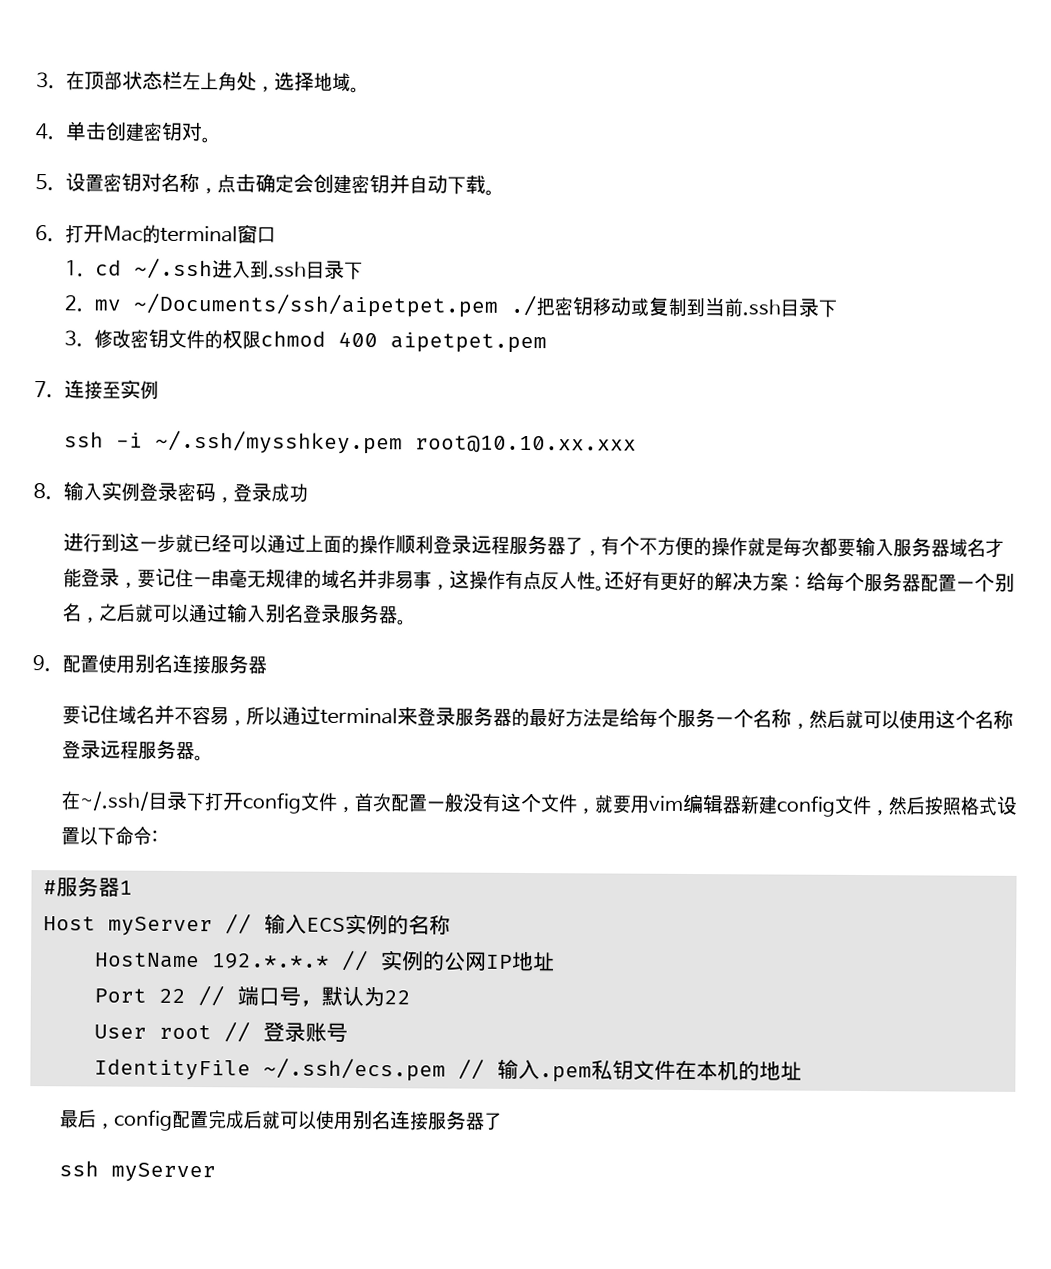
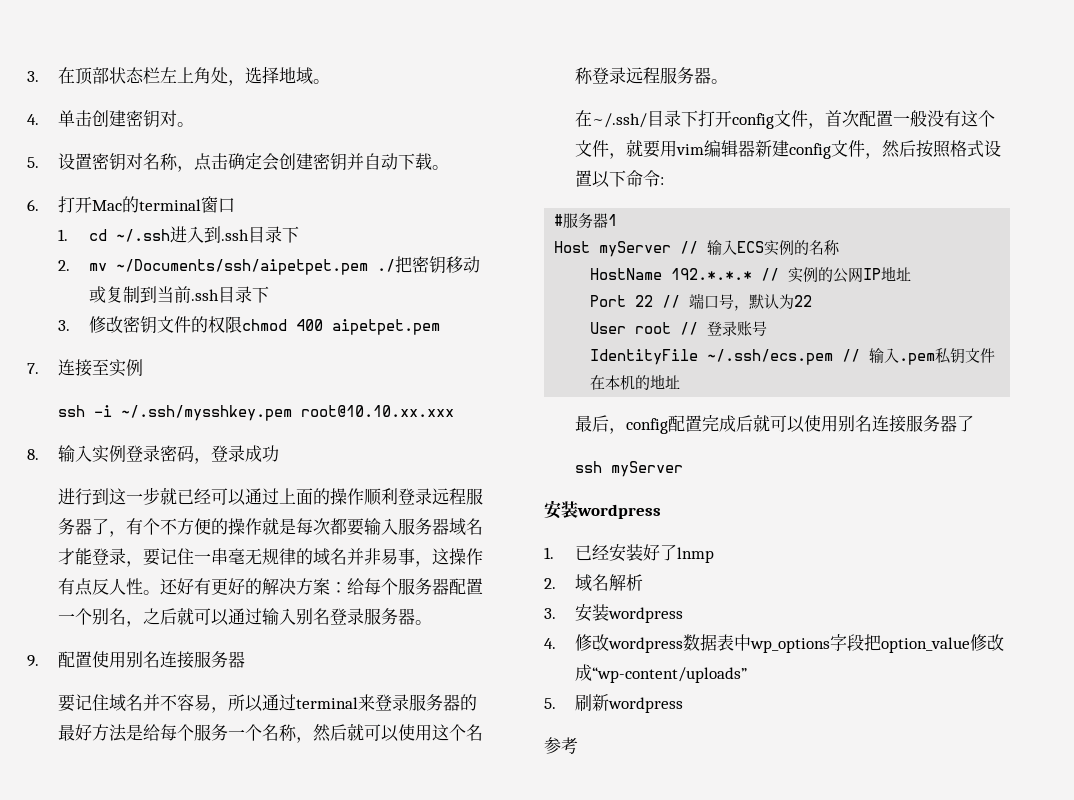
(216, 1172) none -> [544,500,661,519] [544,544,714,563] [544,574,643,592] [544,604,683,623] [544,634,1004,653] [574,664,747,683] [544,694,683,713] [544,737,578,754] // 安装wordpress // 1.已经安装好了lnmp // 2.域名解析 // 3.安装wordpress // 4.修改wordpress数据表中wp_options字段把option_value修改成“wp-content/uploads” // 5.刷新wordpress // 参考

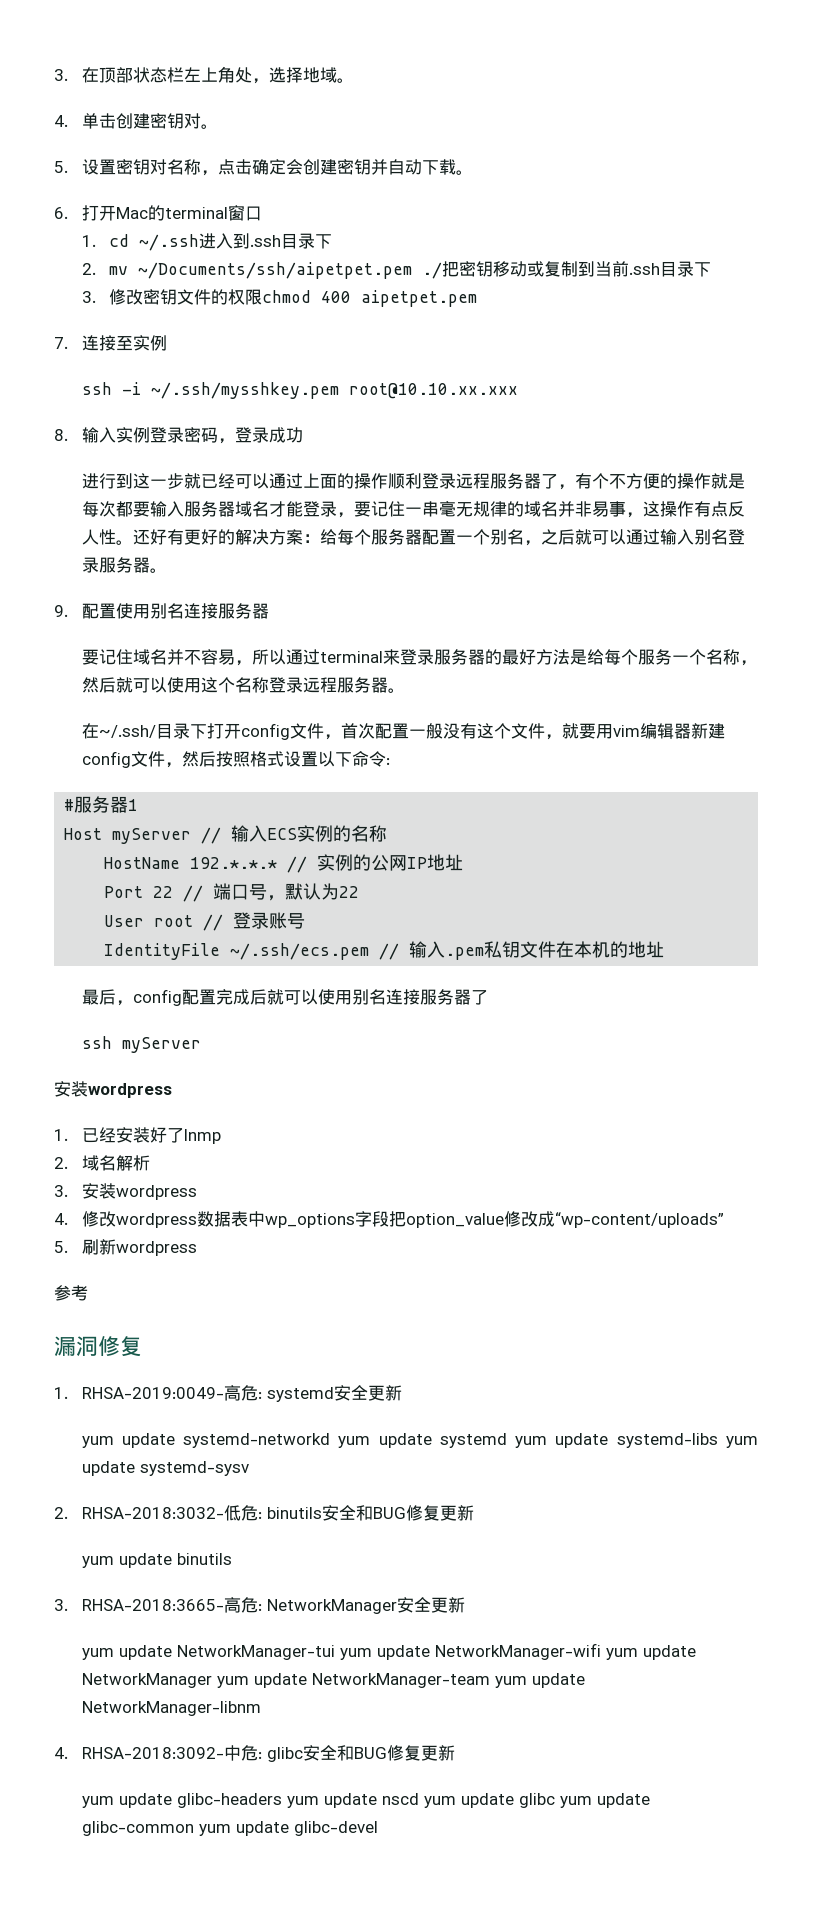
(578, 745) none -> [54,1336,142,1357] [54,1385,402,1402] [81,1433,758,1448] [81,1461,249,1476] [54,1505,474,1521] [81,1553,232,1568] [54,1597,465,1614] [81,1643,696,1660] [81,1673,585,1688] [81,1701,261,1716] [54,1745,455,1762] [81,1793,650,1808] [81,1821,378,1836] // 漏洞修复 // 1. RHSA-2019:0049-高危: systemd安全更新 // yum update systemd-networkd yum update systemd yum update systemd-libs yum update systemd-sysv // 2. RHSA-2018:3032-低危: binutils安全和BUG修复更新 // yum update binutils // 3. RHSA-2018:3665-高危: NetworkManager安全更新 // yum update NetworkManager-tui yum update NetworkManager-wifi yum update NetworkManager yum update NetworkManager-team yum update NetworkManager-libnm // 4. RHSA-2018:3092-中危: glibc安全和BUG修复更新 // yum update glibc-headers yum update nscd yum update glibc yum update glibc-common yum update glibc-devel

